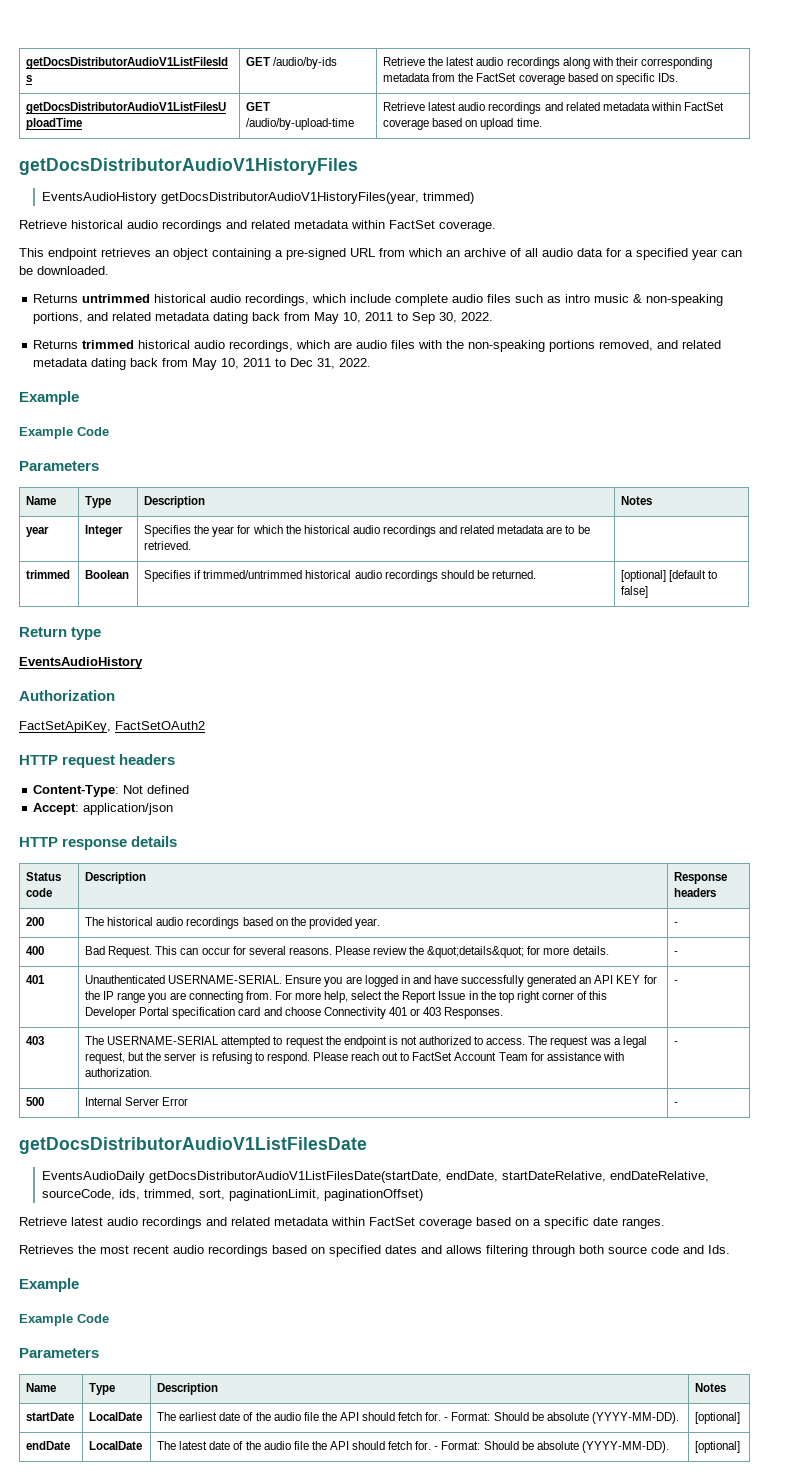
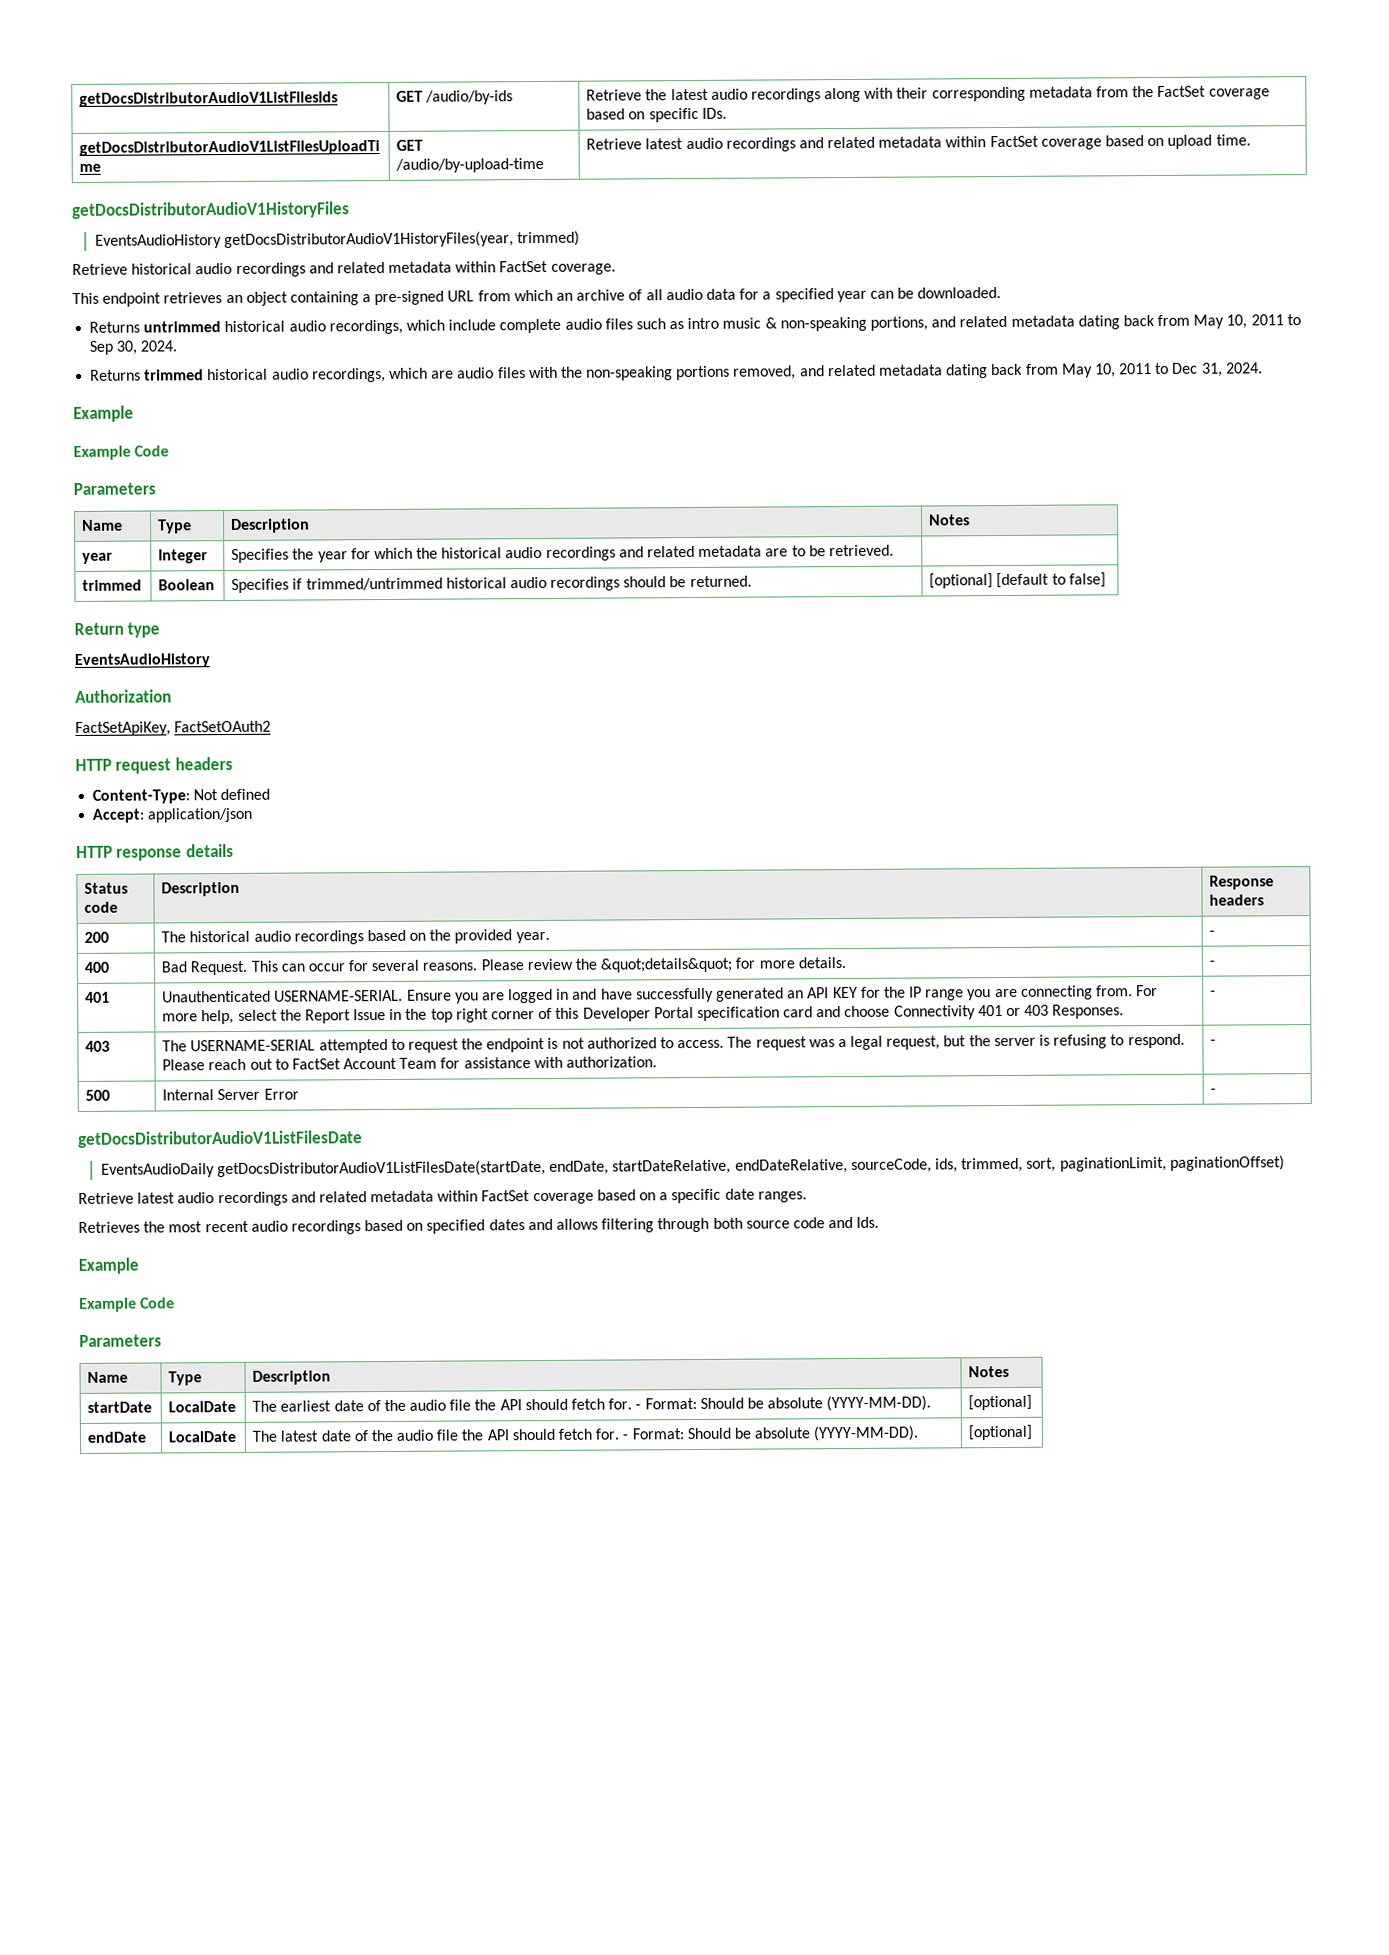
[461,312,494,321] 2022. -> [140,340,178,352] 2024.
[339,358,372,367] 2022. -> [1225,362,1263,374] 2024.

